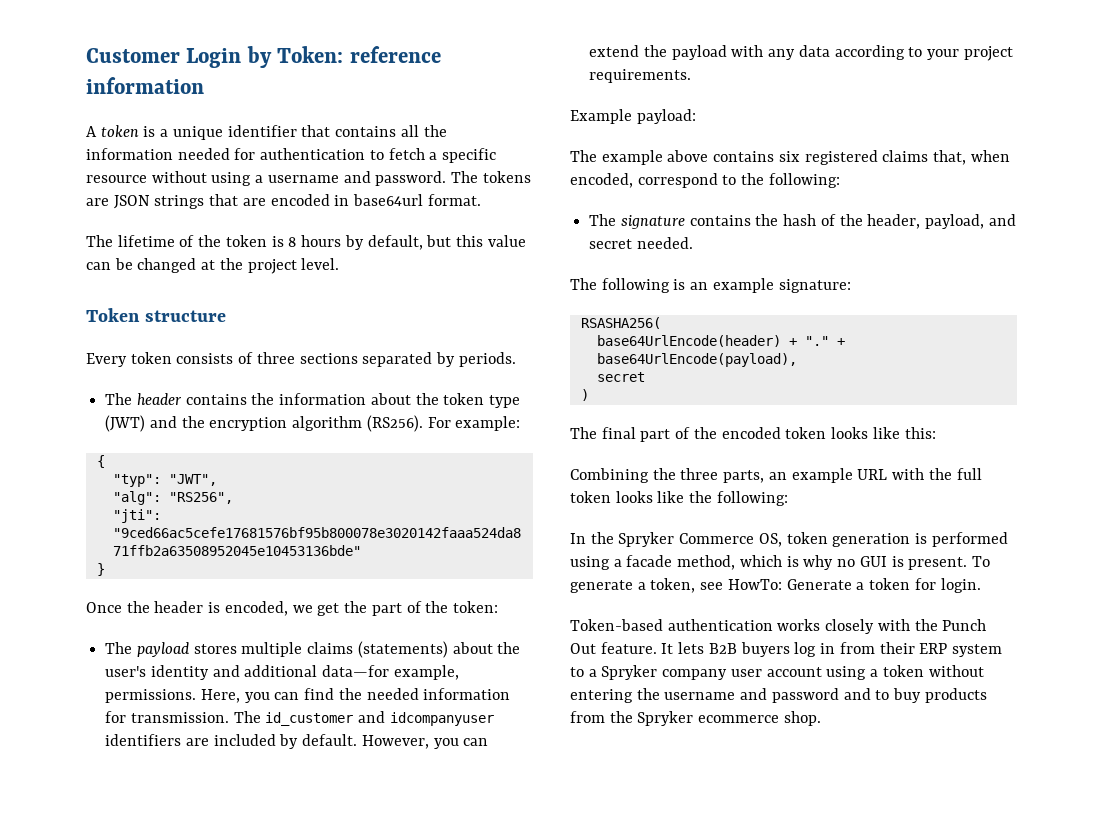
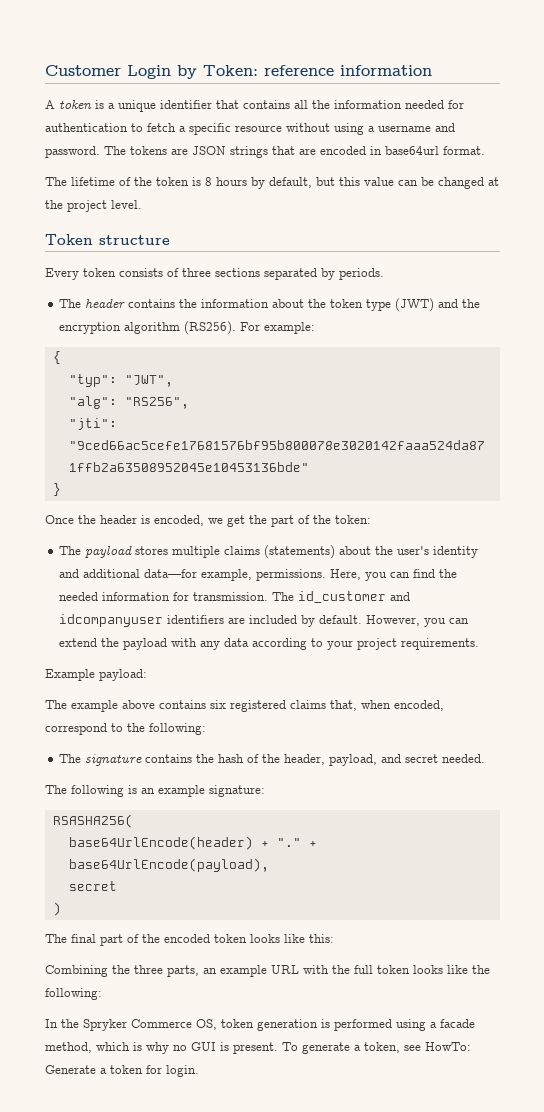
[570,619,987,634] [570,642,1002,657] [570,665,984,680] [570,688,987,703] [570,711,821,726] // Token-based authentication works closely with the Punch Out feature. It lets B2B buyers log in from their ERP system to a Spryker company user account using a token without entering the username and password and to buy products from the Spryker ecommerce shop. -> (199, 1071) none

